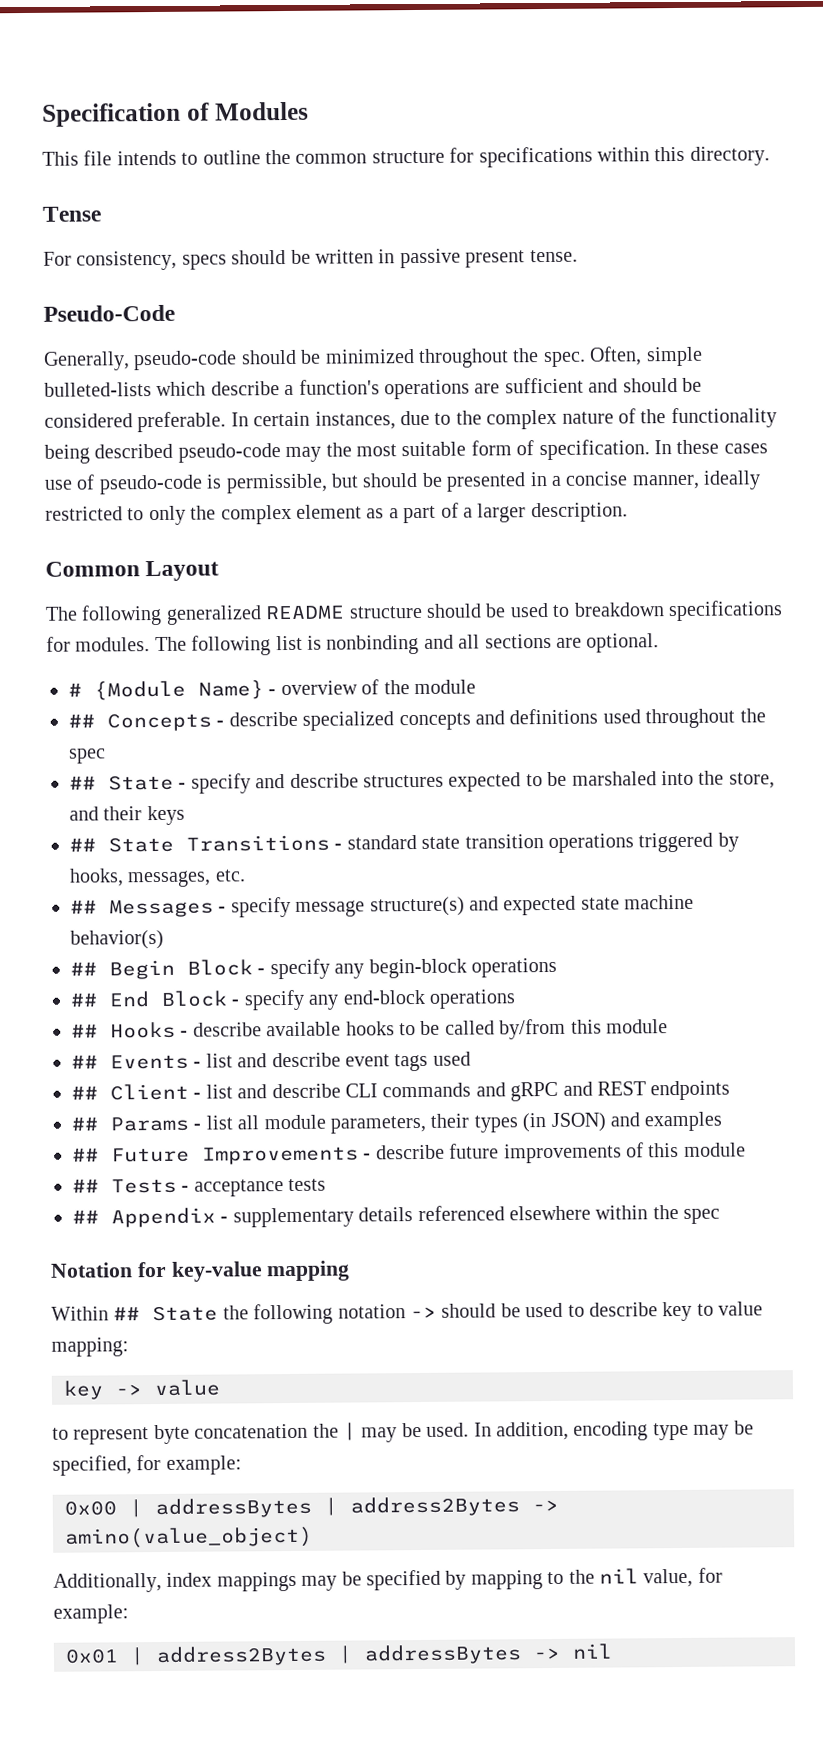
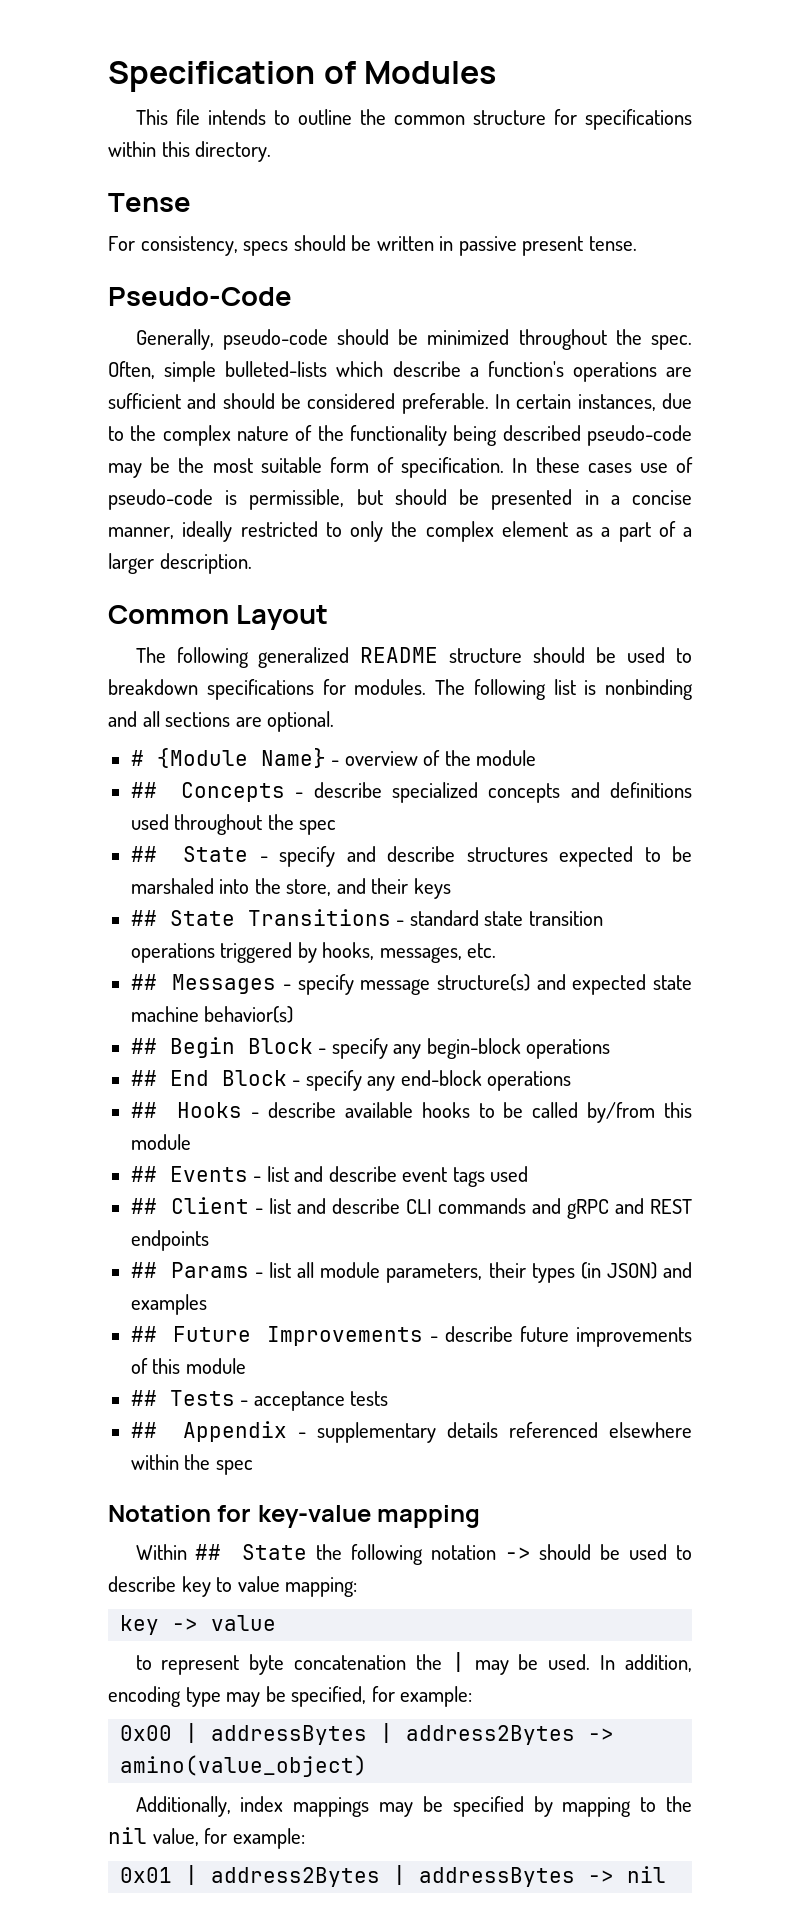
(322, 454) none -> [150,457,171,473] be

